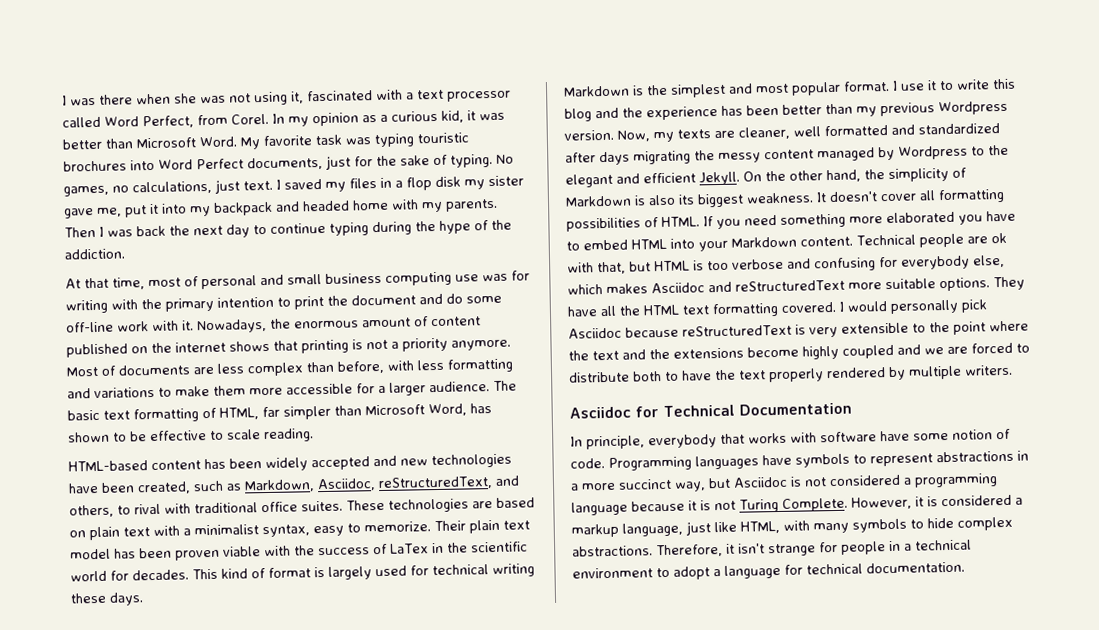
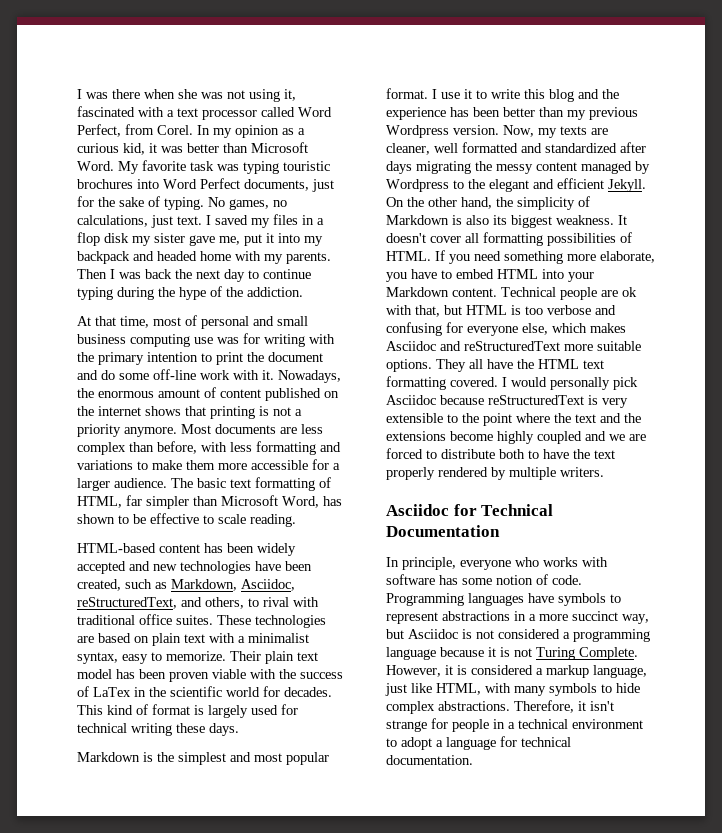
[101,365,117,376] of -> (211, 429) none
[886,211,955,224] elaborated -> [600,251,655,263] elaborate,
[901,255,970,270] everybody -> [467,326,518,336] everyone
[567,305,617,317] have all -> [469,359,513,369] all have
[648,433,745,449] everybody that -> [460,557,539,570] everyone who
[880,430,910,442] have -> [439,575,458,585] has

